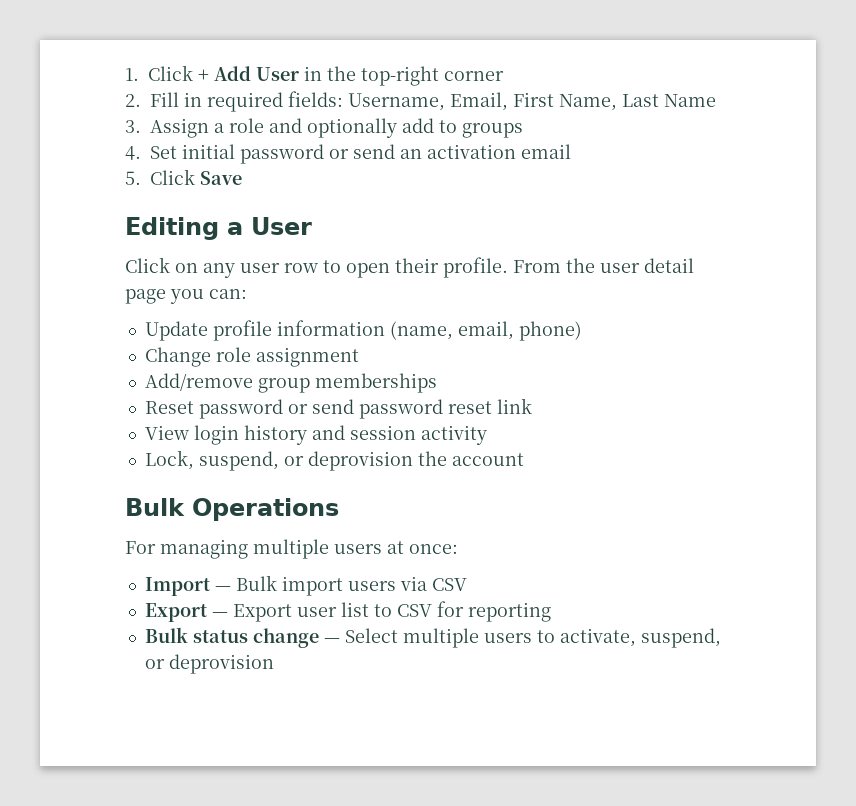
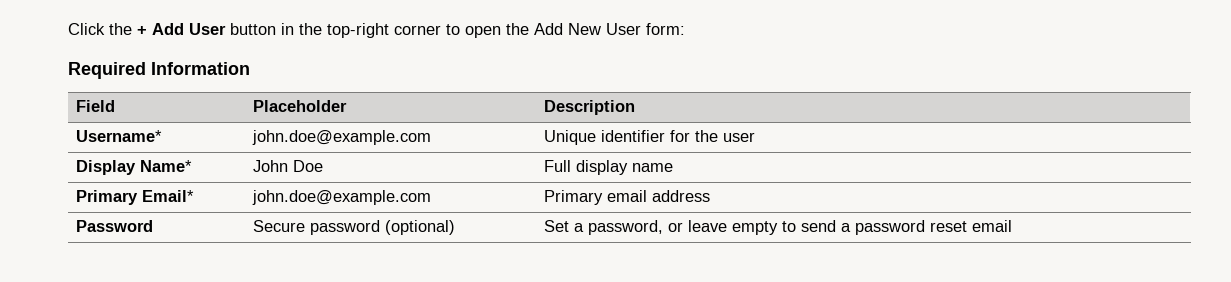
[125,65,193,81] 1. Click -> [68,23,132,35] Click the
(299, 74) none -> [230,23,276,35] button
[125,91,716,112] [125,118,523,138] [125,144,571,164] [125,169,242,185] [125,217,312,240] [125,257,694,278] [125,289,247,304] [144,320,582,341] [144,347,359,367] [144,373,437,393] [144,398,532,419] [144,425,487,445] [144,450,524,471] [125,498,339,521] [125,539,458,559] [144,575,467,596] [144,601,551,622] [144,627,721,648] [144,654,274,674] // 2. Fill in required fields: Username, Email, First Name, Last Name // 3. Assign a role and optionally add to groups // 4. Set initial password or send an activation email // 5. Click Save // Editing a User // Click on any user row to open their profile. From the user detail page you can: // Update profile information (name, email, phone) // Change role assignment // Add/remove group memberships // Reset password or send password reset link // View login history and session activity // Lock, suspend, or deprovision the account // Bulk Operations // For managing multiple users at once: // Import — Bulk import users via CSV // Export — Export user list to CSV for reporting // Bulk status change — Select multiple users to activate, suspend, or deprovision -> [446,23,685,38] [68,62,250,79] [75,100,115,112] [252,100,347,112] [543,100,635,115] [75,130,162,142] [251,130,431,145] [543,130,755,145] [75,160,192,175] [252,160,323,172] [543,160,673,175] [75,190,194,205] [251,190,431,205] [543,190,710,205] [75,220,153,232] [252,220,455,235] [543,220,1012,235] to open the Add New User form: // Required Information // Field | Placeholder | Description // Username* | john.doe@example.com | Unique identifier for the user // Display Name* | John Doe | Full display name // Primary Email* | john.doe@example.com | Primary email address // Password | Secure password (optional) | Set a password, or leave empty to send a password reset email

